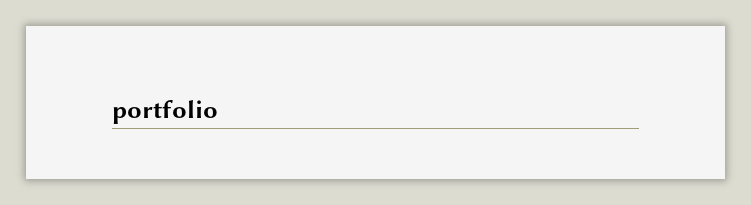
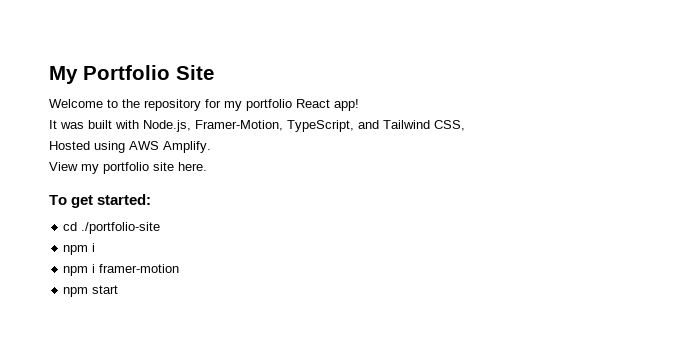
[112,100,218,124] portfolio -> [49,65,214,84] [49,99,359,111] [49,120,465,132] [49,141,211,153] [49,162,207,174] [49,194,152,208] [63,222,161,234] [63,243,96,255] [63,264,180,276] [63,285,119,297] My Portfolio Site // Welcome to the repository for my portfolio React app! // It was built with Node.js, Framer-Motion, TypeScript, and Tailwind CSS, // Hosted using AWS Amplify. // View my portfolio site here. // To get started: // cd ./portfolio-site // npm i // npm i framer-motion // npm start

